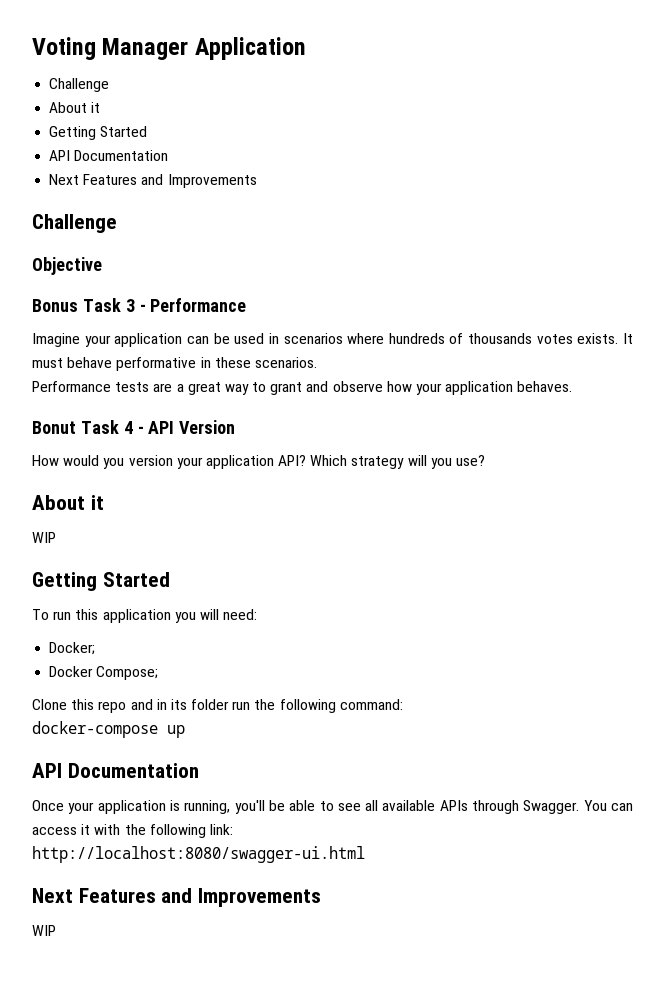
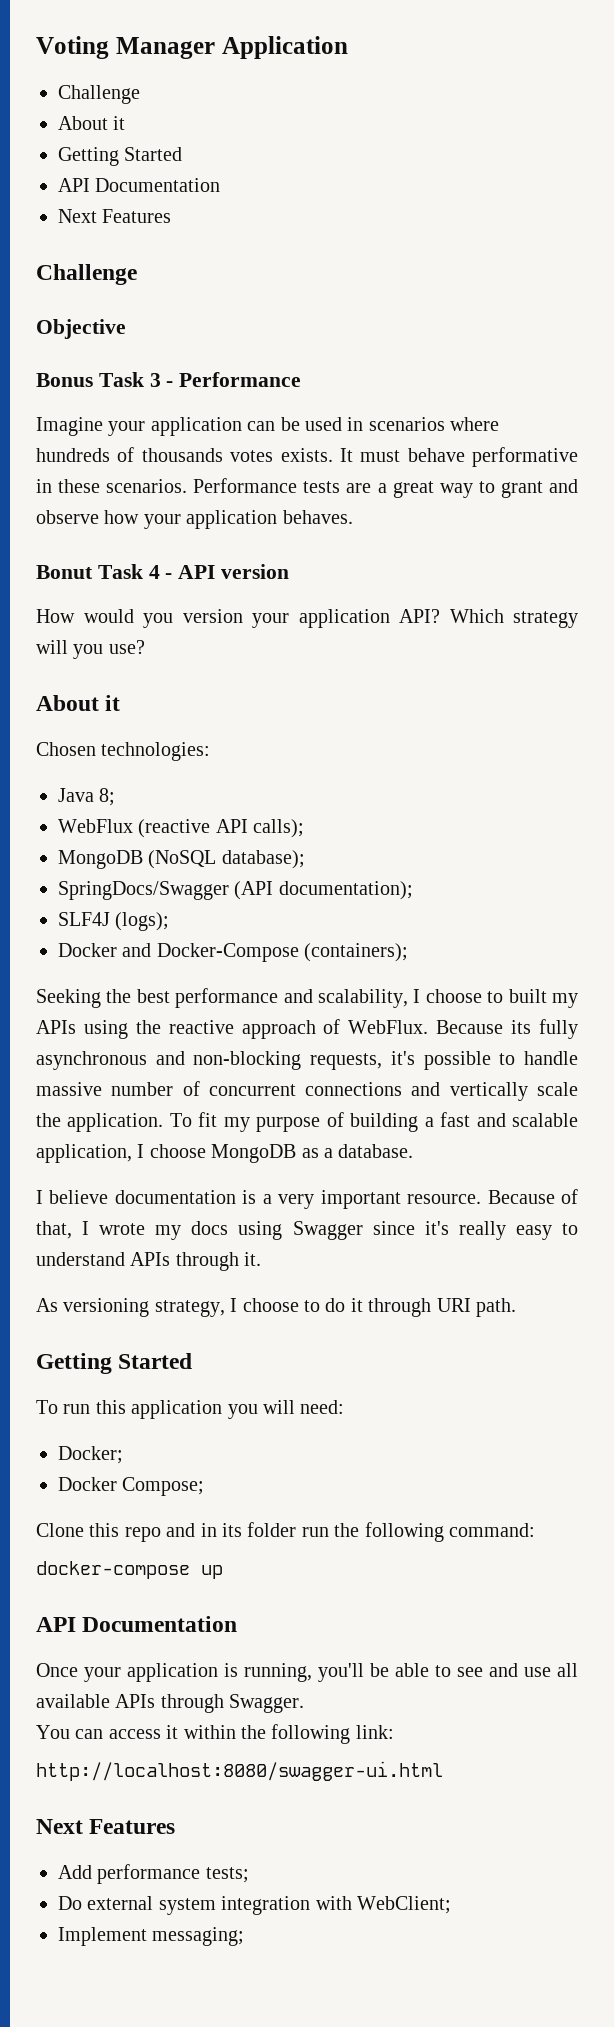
[141,174,257,188] and Improvements -> (172, 216) none
(317, 362) // -> (188, 486) none
[179,420,236,434] Version -> [221,564,290,579] version
[32,532,56,543] WIP -> [36,742,211,761] [58,788,116,806] [58,819,305,838] [58,850,305,869] [58,881,413,900] [58,912,170,931] [58,943,409,962] [36,988,578,1008] [36,1019,579,1039] [36,1051,578,1070] [36,1081,578,1101] [36,1112,578,1132] [36,1144,414,1163] [36,1189,578,1209] [36,1221,579,1240] [36,1252,262,1271] [36,1298,516,1317] Chosen technologies: // Java 8; // WebFlux (reactive API calls); // MongoDB (NoSQL database); // SpringDocs/Swagger (API documentation); // SLF4J (logs); // Docker and Docker-Compose (containers); // Seeking the best performance and scalability, I choose to built my APIs using the reactive approach of WebFlux. Because its fully asynchronous and non-blocking requests, it's possible to handle massive number of concurrent connections and vertically scale the application. To fit my purpose of building a fast and scalable application, I choose MongoDB as a database. // I believe documentation is a very important resource. Because of that, I wrote my docs using Swagger since it's really easy to understand APIs through it. // As versioning strategy, I choose to do it through URI path.
(361, 807) none -> [489,1663,551,1677] and use
(580, 807) none -> (305, 1703) //
[94,824,121,835] with -> [183,1725,236,1739] within
[161,888,322,907] [32,925,56,936] and Improvements // WIP -> [58,1864,249,1884] [58,1896,451,1915] [58,1927,245,1946] // Add performance tests; // Do external system integration with WebClient; // Implement messaging;

